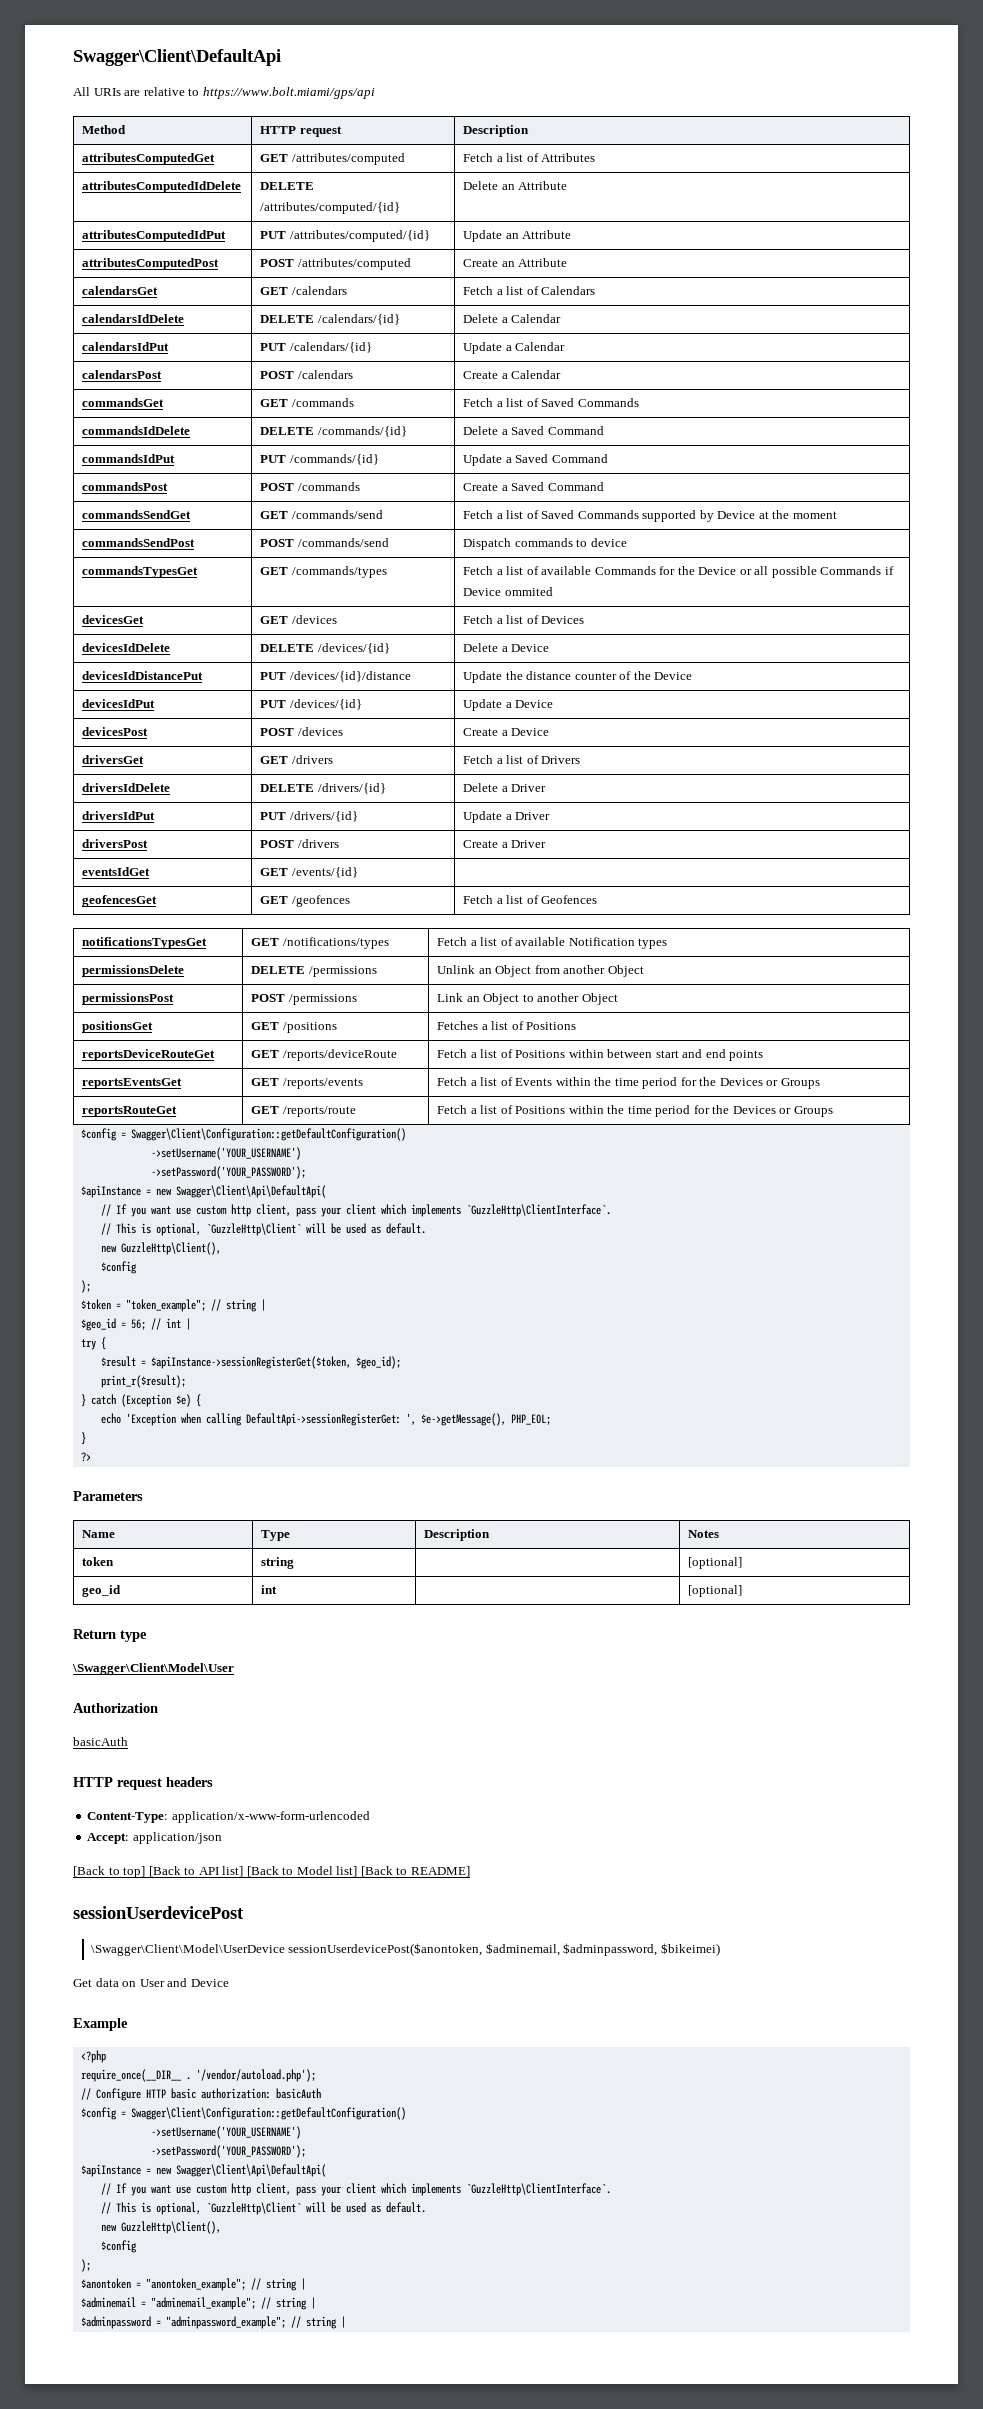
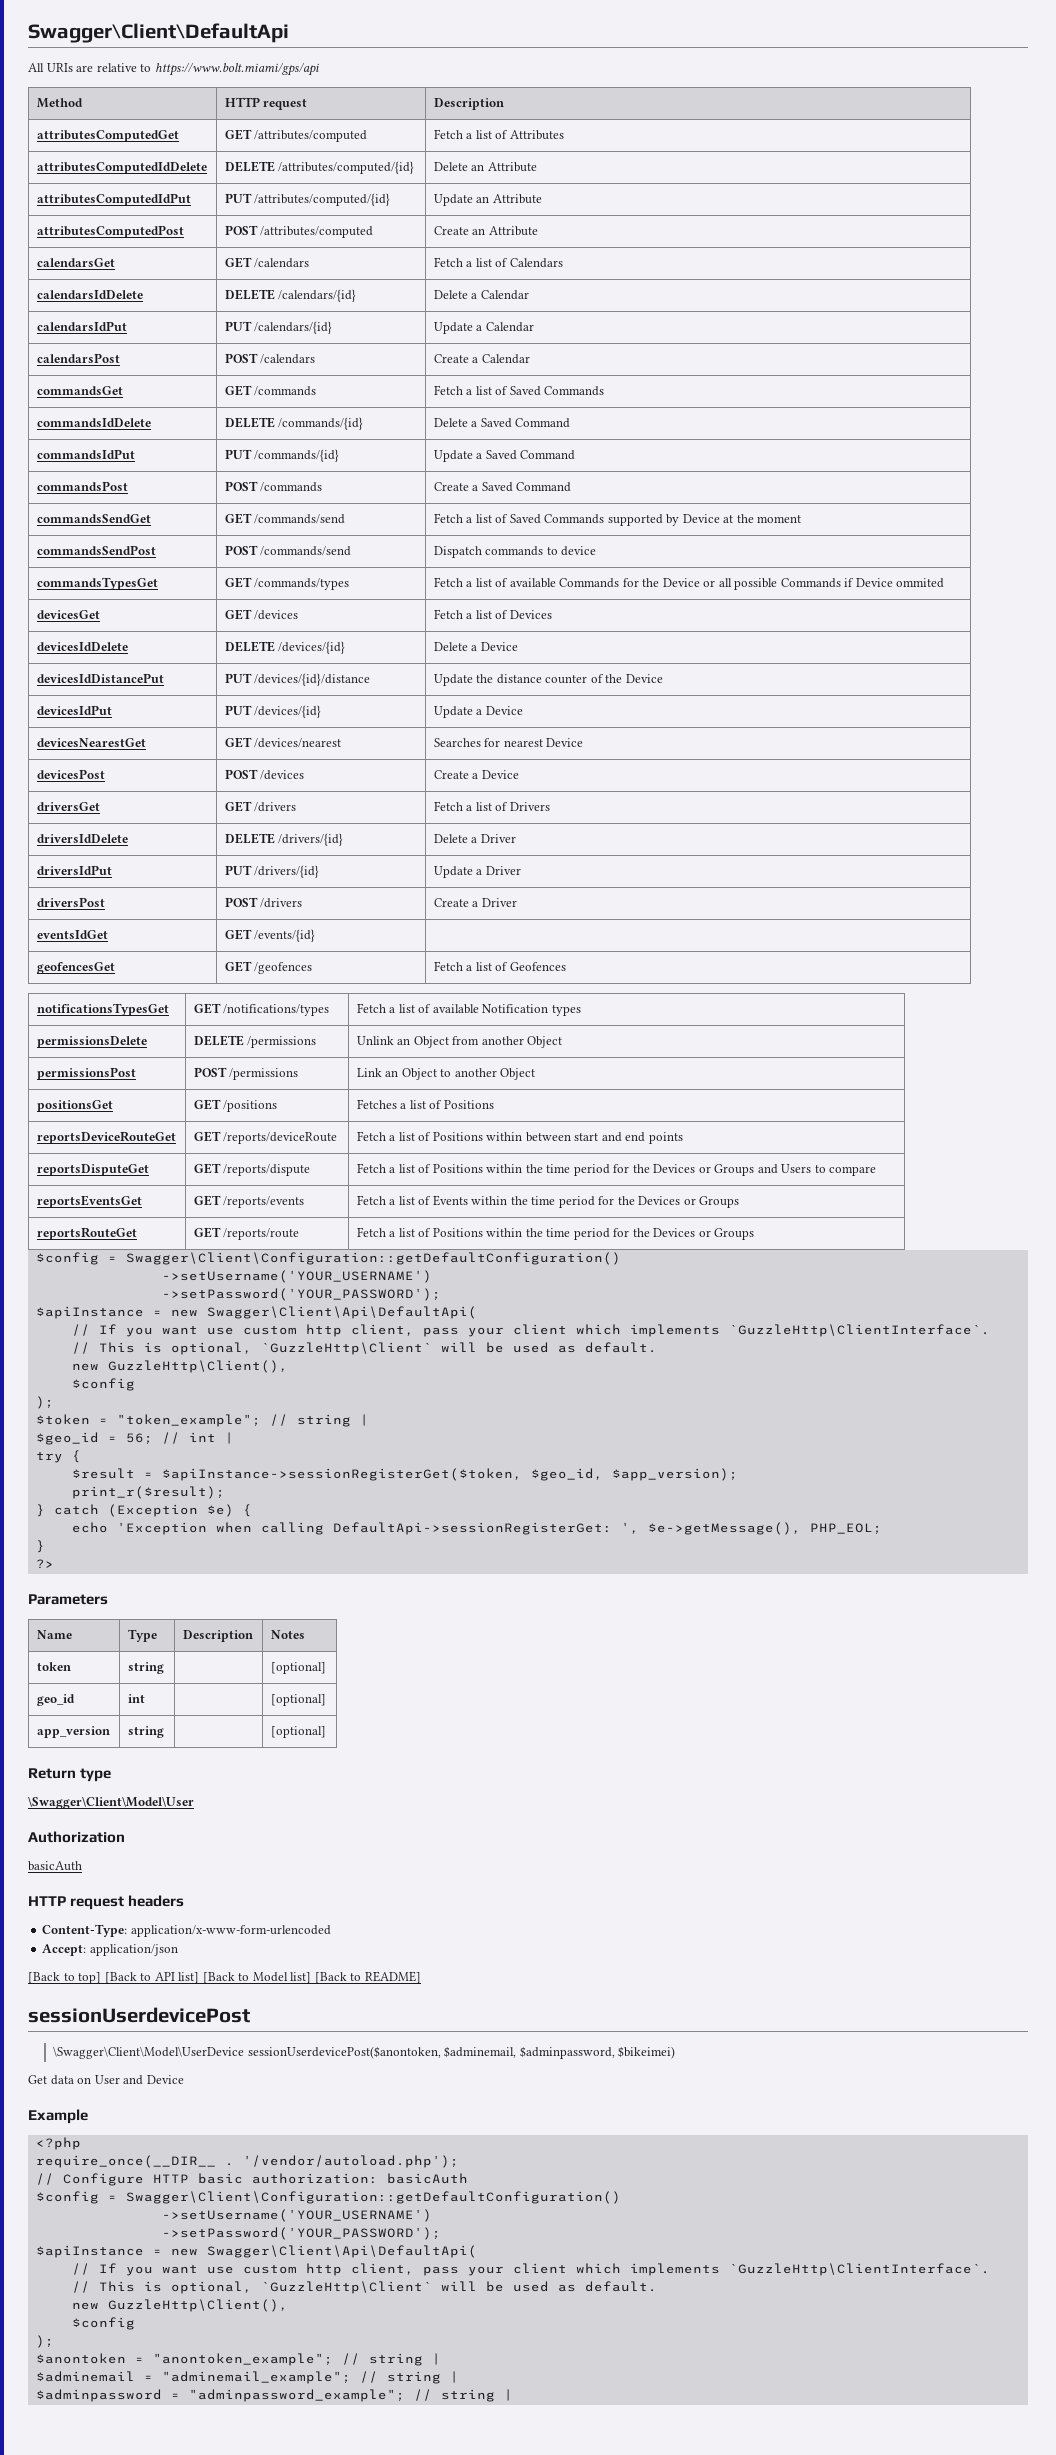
(554, 704) none -> [36,738,146,747] [224,737,342,748] [433,738,584,747] // devicesNearestGet | GET /devices/nearest | Searches for nearest Device
(764, 1055) none -> [36,1164,149,1176] [193,1163,311,1176] [356,1163,877,1176] // reportsDisputeGet | GET /reports/dispute | Fetch a list of Positions within the time period for the Devices or Groups and Users to compare
[355,1356,401,1369] $geo_id); -> [530,1468,738,1481] $geo_id, $app_version);
(743, 1591) none -> [36,1726,110,1738] [127,1726,164,1738] [270,1726,326,1738] // app_version | string | | [optional]

